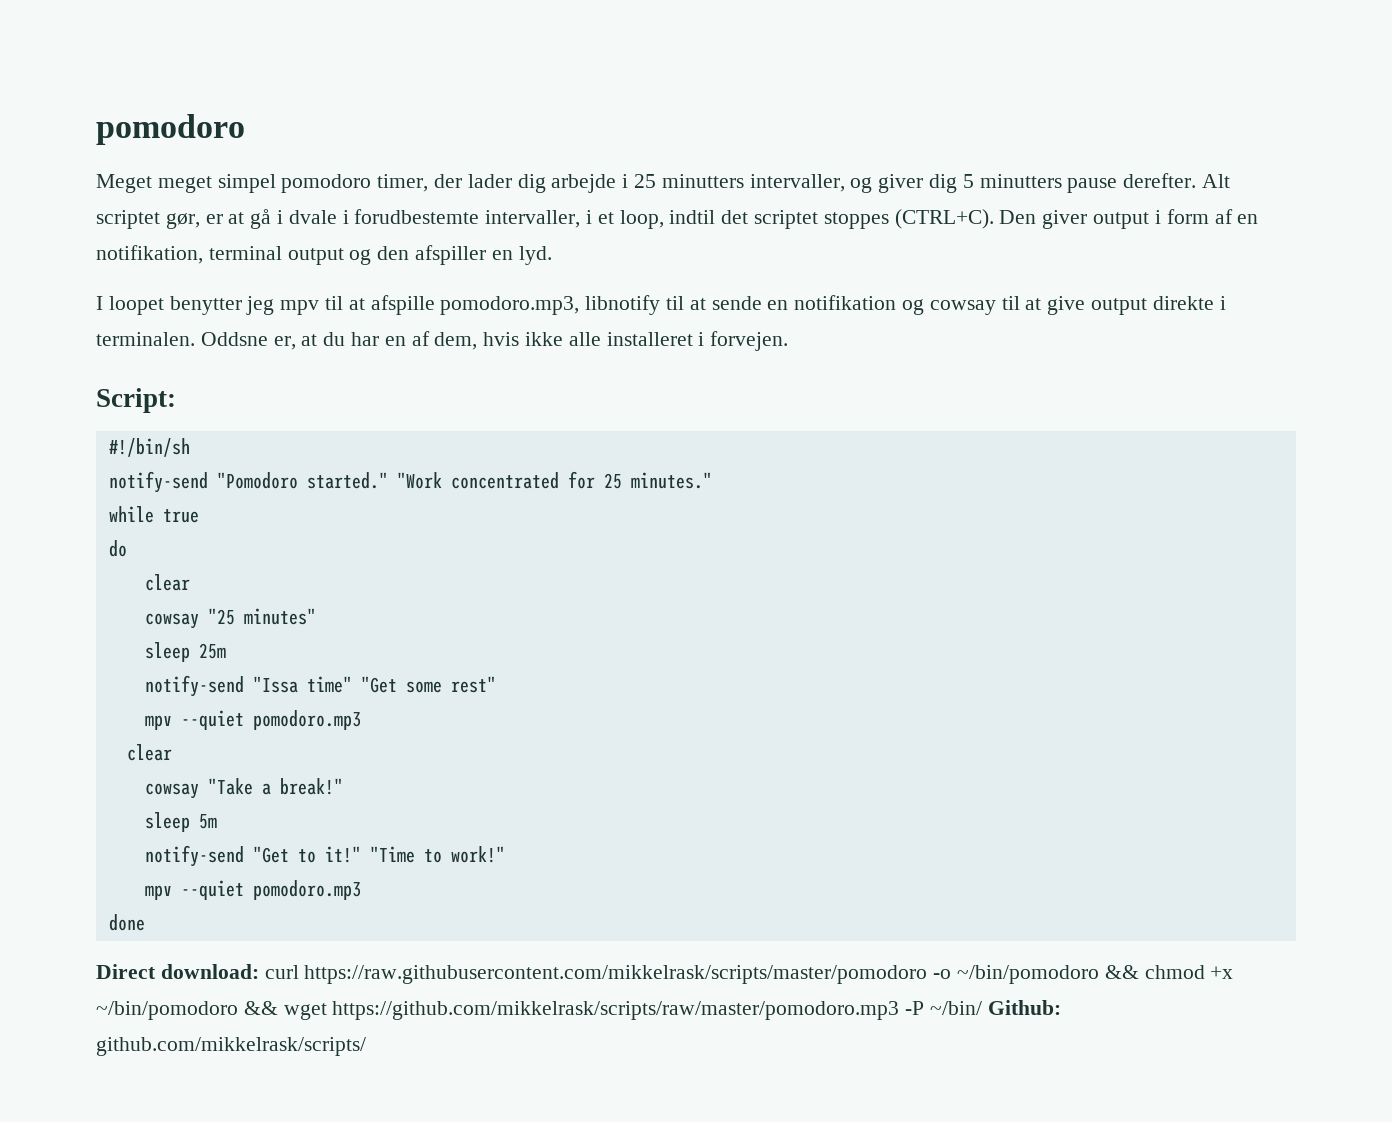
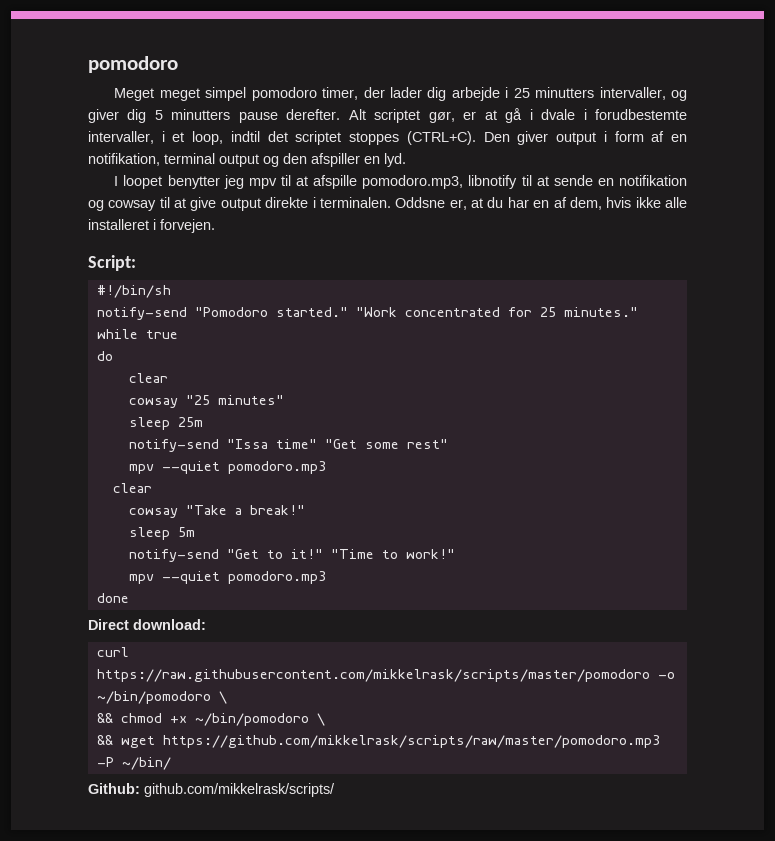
(259, 971) none -> (206, 624) //
(1100, 974) none -> [218,691,227,704] \ //
(238, 1010) none -> [316,713,325,726] \ //
(983, 1008) none -> (171, 763) //

